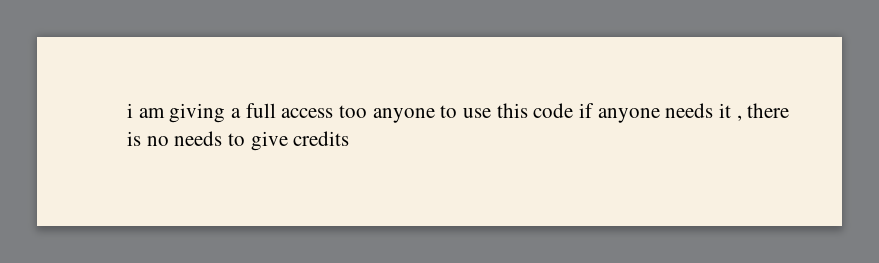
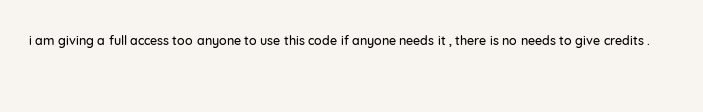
(350, 138) none -> [647,43,650,45] .

